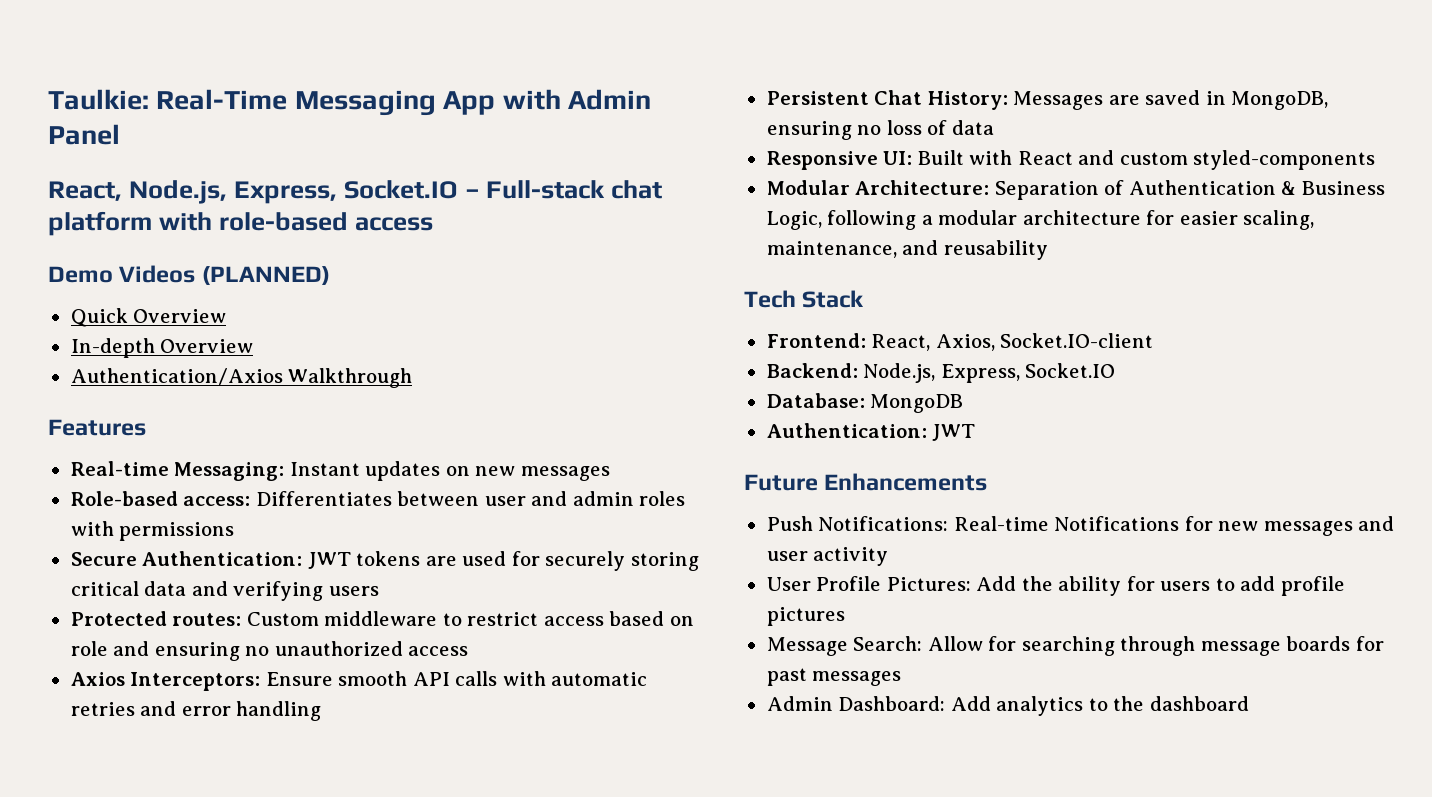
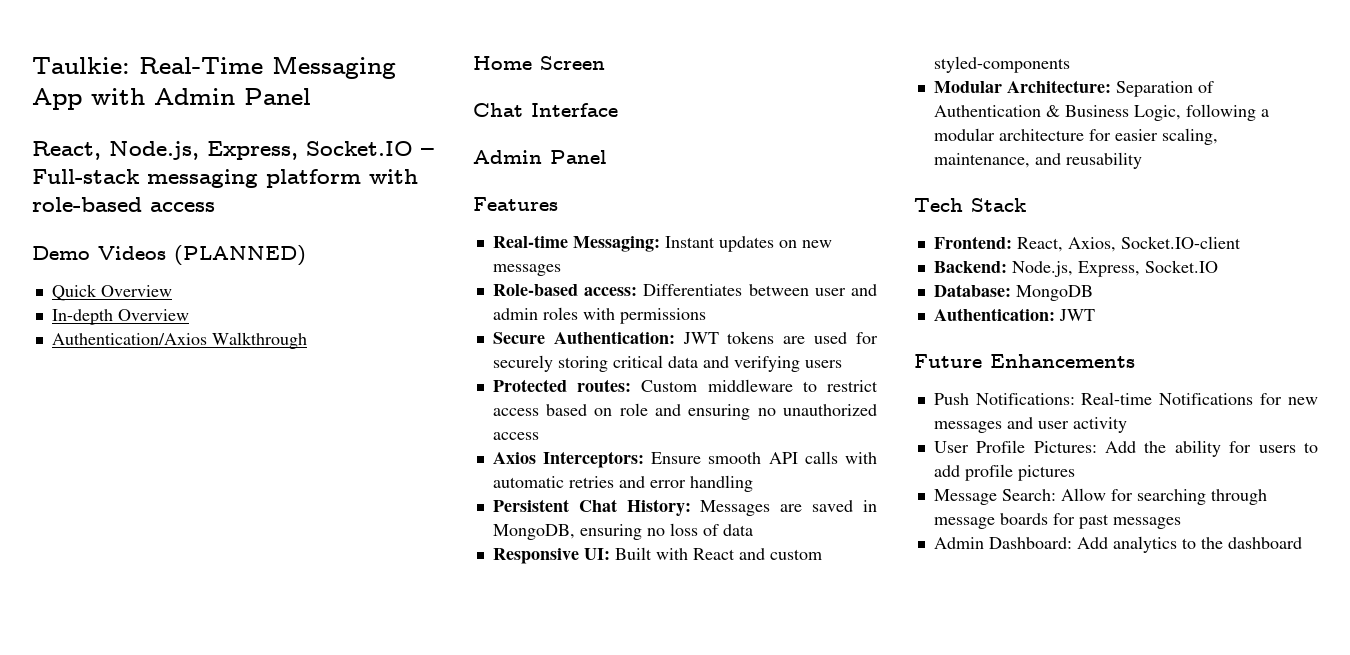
[611,180,663,199] chat -> [147,169,258,188] messaging
(413, 378) none -> [473,56,605,70] [473,103,618,117] [473,150,607,164] // Home Screen // Chat Interface // Admin Panel

